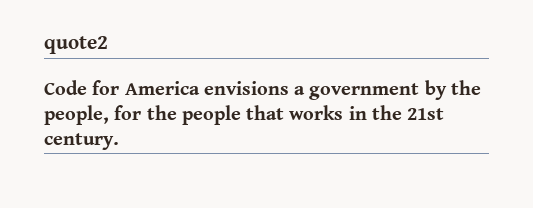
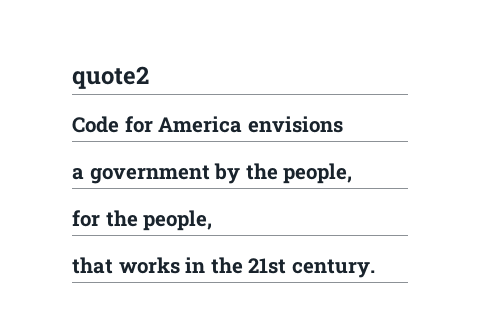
(289, 88) none -> (343, 124) //
(109, 115) none -> (353, 173) //
[181,105,241,125] people -> [143,210,213,231] people, //

